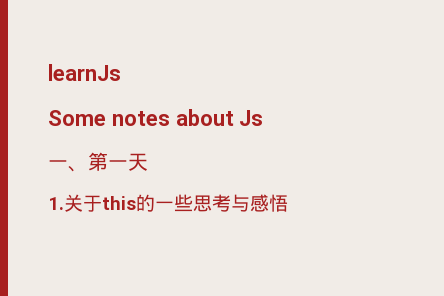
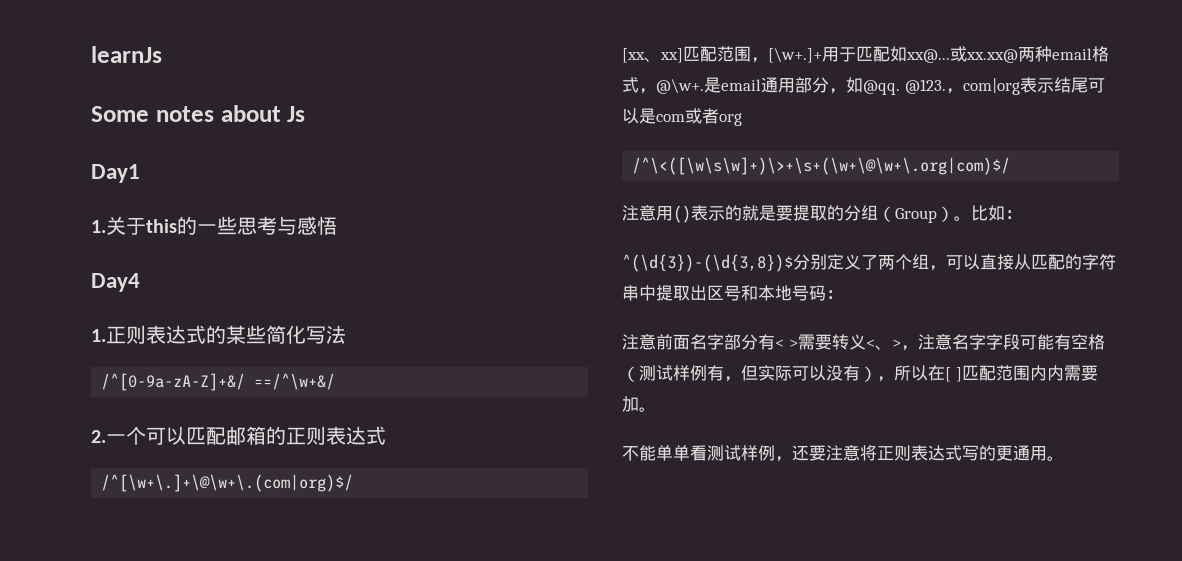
[48,152,148,172] 一、第一天 -> [91,164,140,183] Day1
(288, 203) none -> [91,273,140,292] [91,325,346,344] [101,373,336,391] [91,426,386,445] [101,474,354,492] [622,46,1109,63] [622,77,1105,95] [622,108,742,126] [632,157,1011,175] [622,205,1022,223] [622,254,1116,272] [622,285,843,301] [622,334,1105,351] [622,365,1098,382] [622,396,656,412] [622,445,1064,462] // Day4 // 1.正则表达式的某些简化写法 // /^[0-9a-zA-Z]+&/ ==/^\w+&/ // 2.一个可以匹配邮箱的正则表达式 // /^[\w+\.]+\@\w+\.(com|org)$/ // [xx、xx]匹配范围，[\w+.]+用于匹配如xx@...或xx.xx@两种email格式，@\w+.是email通用部分，如@qq. @123.，com|org表示结尾可以是com或者org // /^\<([\w\s\w]+)\>+\s+(\w+\@\w+\.org|com)$/ // 注意用()表示的就是要提取的分组（Group）。比如： // ^(\d{3})-(\d{3,8})$分别定义了两个组，可以直接从匹配的字符串中提取出区号和本地号码： // 注意前面名字部分有< >需要转义<、>，注意名字字段可能有空格（测试样例有，但实际可以没有），所以在[ ]匹配范围内内需要加。 // 不能单单看测试样例，还要注意将正则表达式写的更通用。

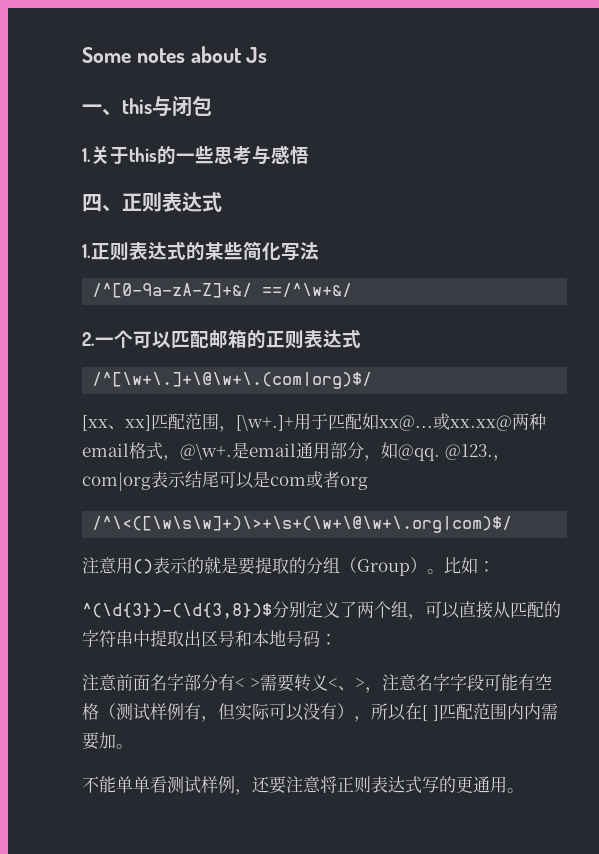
[91,46,162,63] learnJs // -> (82, 55) none
[91,164,140,183] Day1 -> [82,96,212,117] 一、this与闭包
[91,273,140,292] Day4 -> [82,192,222,212] 四、正则表达式

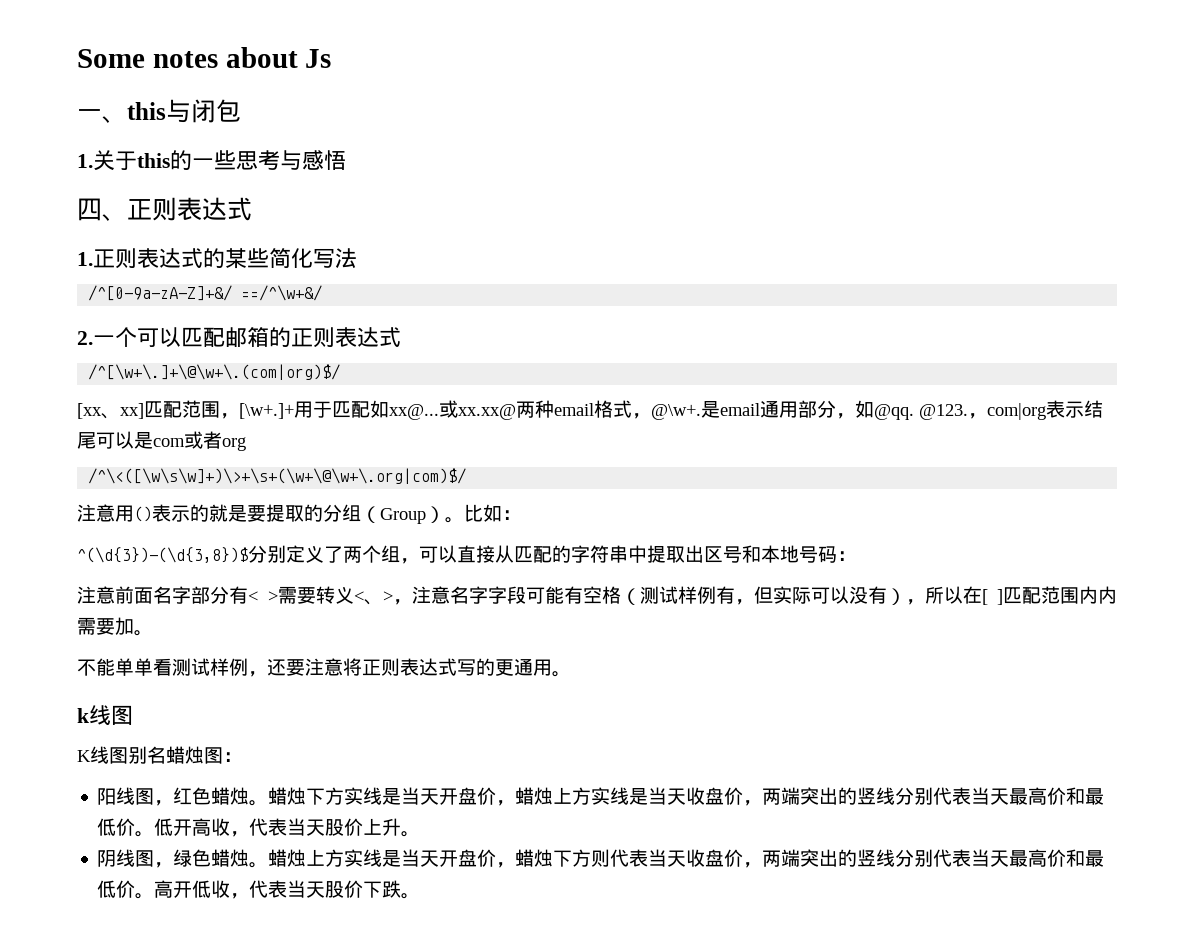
(524, 790) none -> [77,705,133,726] [77,746,242,764] [97,787,1105,806] [97,818,421,837] [97,849,1105,868] [97,880,421,899] // k线图 // K线图别名蜡烛图： // 阳线图，红色蜡烛。蜡烛下方实线是当天开盘价，蜡烛上方实线是当天收盘价，两端突出的竖线分别代表当天最高价和最低价。低开高收，代表当天股价上升。 // 阴线图，绿色蜡烛。蜡烛上方实线是当天开盘价，蜡烛下方则代表当天收盘价，两端突出的竖线分别代表当天最高价和最低价。高开低收，代表当天股价下跌。

